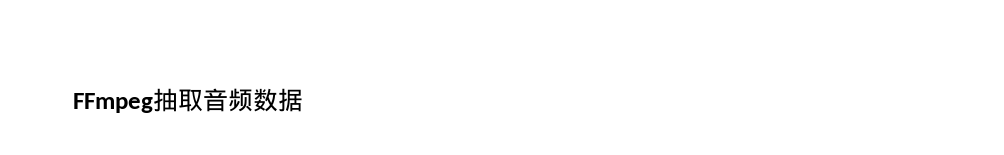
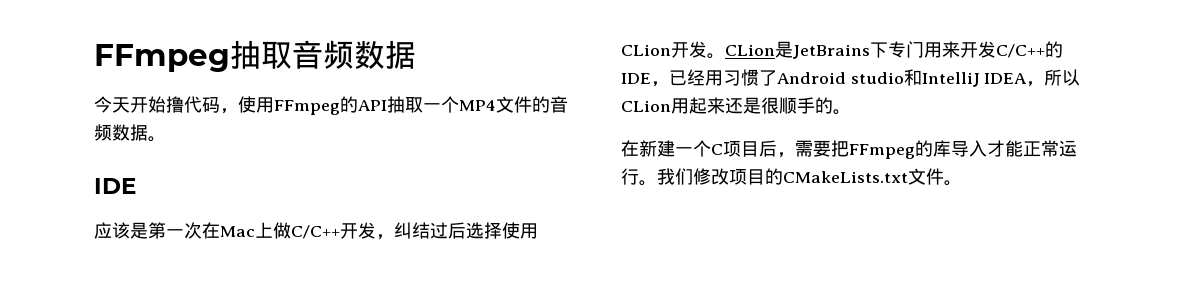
(303, 100) none -> [94,96,568,115] [94,124,166,142] [94,178,136,194] [94,222,538,240] [621,41,1063,59] [621,69,1081,87] [621,97,851,115] [621,140,1077,159] [621,168,962,186] // 今天开始撸代码，使用FFmpeg的API抽取一个MP4文件的音频数据。 // IDE // 应该是第一次在Mac上做C/C++开发，纠结过后选择使用CLion开发。CLion是JetBrains下专门用来开发C/C++的IDE，已经用习惯了Android studio和IntelliJ IDEA，所以CLion用起来还是很顺手的。 // 在新建一个C项目后，需要把FFmpeg的库导入才能正常运行。我们修改项目的CMakeLists.txt文件。

